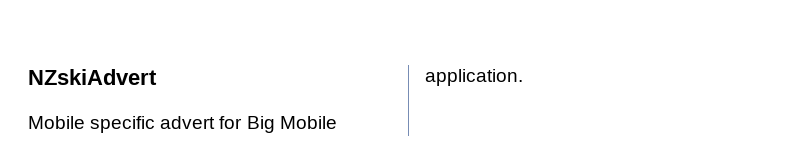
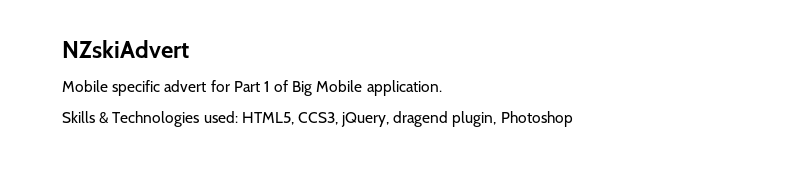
(243, 122) none -> [233,80,289,92] Part 1 of
(523, 77) none -> [62,111,573,127] // Skills & Technologies used: HTML5, CCS3, jQuery, dragend plugin, Photoshop

